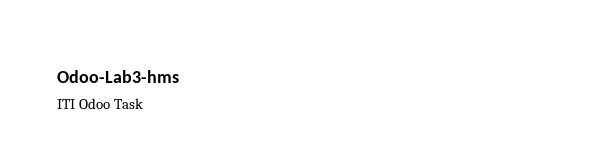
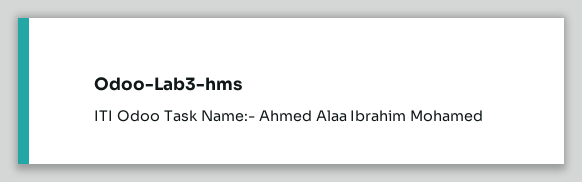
(143, 103) none -> [200,110,484,122] Name:- Ahmed Alaa Ibrahim Mohamed

